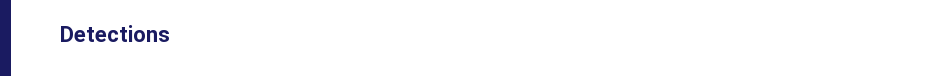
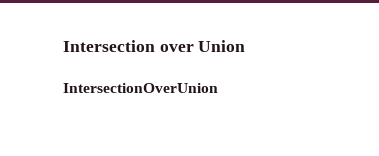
[60,25,170,42] Detections -> [63,40,246,52] [63,83,218,93] Intersection over Union // IntersectionOverUnion

